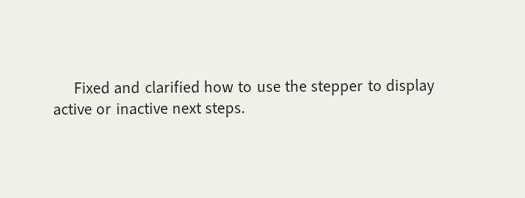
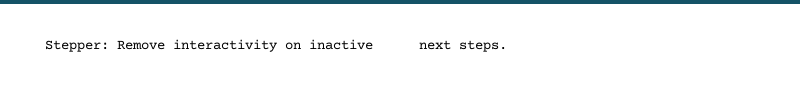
[73,78,435,96] [53,103,113,116] Fixed and clarified how to use the stepper to display active or -> [45,39,301,52] Stepper: Remove interactivity on

